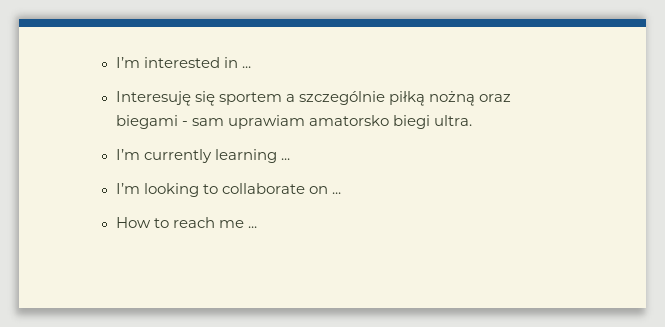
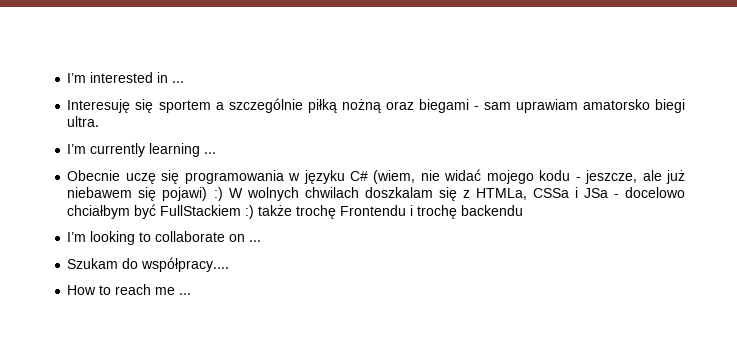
(290, 159) none -> [67,169,686,184] [67,187,685,201] [67,204,524,219] // Obecnie uczę się programowania w języku C# (wiem, nie widać mojego kodu - jeszcze, ale już niebawem się pojawi) :) W wolnych chwilach doszkalam się z HTMLa, CSSa i JSa - docelowo chciałbym być FullStackiem :) także trochę Frontendu i trochę backendu
(341, 193) none -> [67,257,230,272] // Szukam do współpracy....

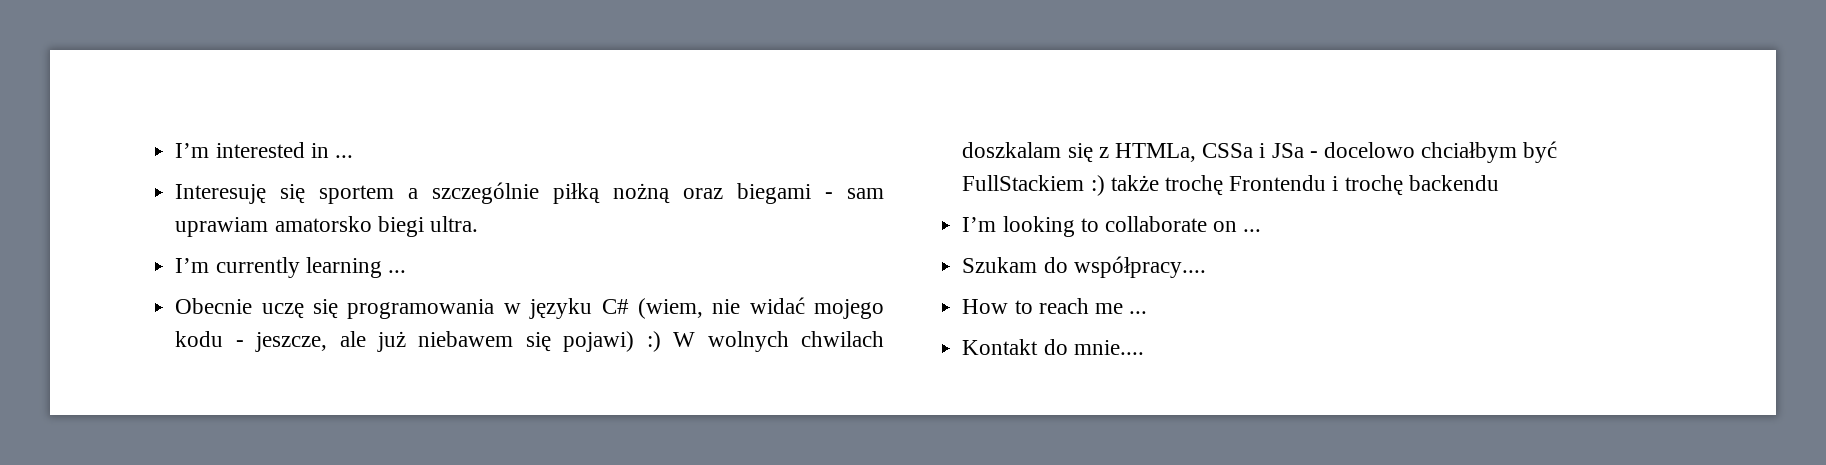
(192, 294) none -> [962,339,1144,355] // Kontakt do mnie....

